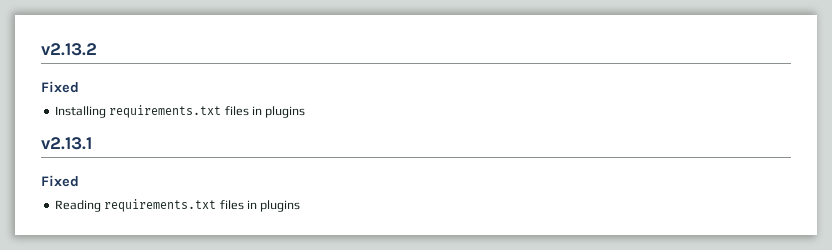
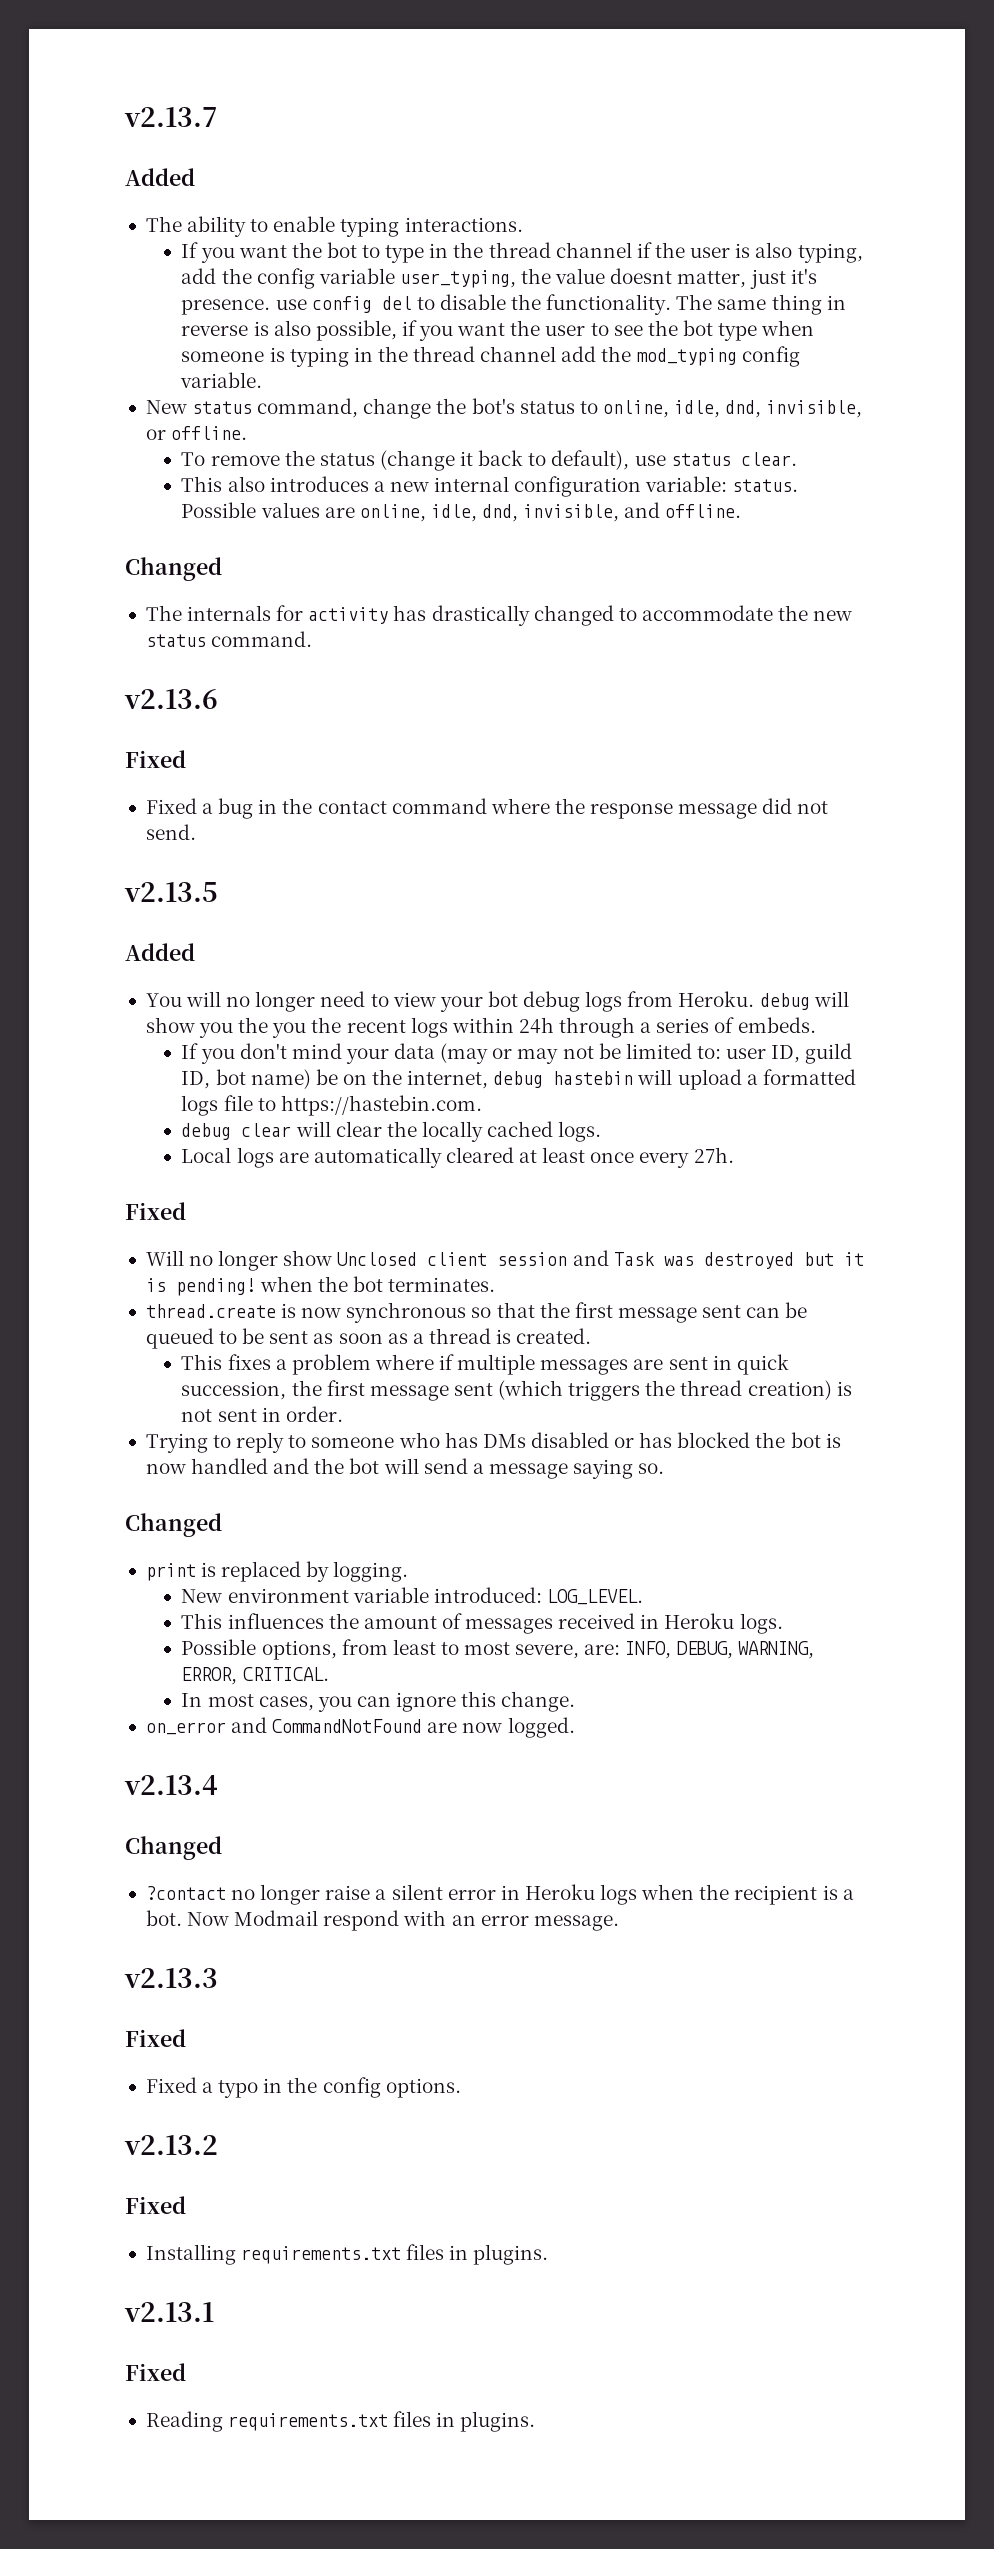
(41, 49) none -> [124,107,218,127] [125,168,195,186] [145,216,523,237] [181,242,863,263] [181,268,817,289] [181,294,846,315] [181,320,815,341] [181,346,800,367] [180,372,263,388] [145,398,863,419] [145,426,248,440] [181,450,797,471] [181,476,799,497] [181,502,742,522] [125,557,222,581] [145,605,853,626] [145,631,313,647] [124,689,218,709] [125,750,186,768] [145,798,829,819] [145,824,196,840] [124,882,218,902] [125,943,195,961] [145,991,849,1012] [145,1017,816,1038] [181,1043,853,1064] [181,1069,856,1090] [181,1095,482,1116] [181,1121,602,1142] [181,1147,734,1168] [125,1202,186,1220] [145,1250,864,1271] [145,1276,496,1296] [145,1302,808,1323] [145,1328,592,1349] [181,1354,789,1375] [181,1380,852,1401] [181,1406,343,1422] [145,1432,841,1453] [145,1458,665,1479] [125,1513,222,1537] [145,1561,409,1582] [181,1587,643,1605] [181,1613,783,1634] [181,1639,814,1660] [181,1667,329,1685] [181,1691,576,1712] [145,1717,575,1738] [124,1775,218,1795] [125,1836,222,1860] [145,1884,854,1905] [145,1910,619,1931] [124,1968,218,1988] [125,2029,186,2047] [145,2077,461,2098] v2.13.7 // Added // The ability to enable typing interactions. // If you want the bot to type in the thread channel if the user is also typing, add the config variable user_typing, the value doesnt matter, just it's presence. use config del to disable the functionality. The same thing in reverse is also possible, if you want the user to see the bot type when someone is typing in the thread channel add the mod_typing config variable. // New status command, change the bot's status to online, idle, dnd, invisible, or offline. // To remove the status (change it back to default), use status clear. // This also introduces a new internal configuration variable: status. Possible values are online, idle, dnd, invisible, and offline. // Changed // The internals for activity has drastically changed to accommodate the new status command. // v2.13.6 // Fixed // Fixed a bug in the contact command where the response message did not send. // v2.13.5 // Added // You will no longer need to view your bot debug logs from Heroku. debug will show you the you the recent logs within 24h through a series of embeds. // If you don't mind your data (may or may not be limited to: user ID, guild ID, bot name) be on the internet, debug hastebin will upload a formatted logs file to https://hastebin.com. // debug clear will clear the locally cached logs. // Local logs are automatically cleared at least once every 27h. // Fixed // Will no longer show Unclosed client session and Task was destroyed but it is pending! when the bot terminates. // thread.create is now synchronous so that the first message sent can be queued to be sent as soon as a thread is created. // This fixes a problem where if multiple messages are sent in quick succession, the first message sent (which triggers the thread creation) is not sent in order. // Trying to reply to someone who has DMs disabled or has blocked the bot is now handled and the bot will send a message saying so. // Changed // print is replaced by logging. // New environment variable introduced: LOG_LEVEL. // This influences the amount of messages received in Heroku logs. // Possible options, from least to most severe, are: INFO, DEBUG, WARNING, ERROR, CRITICAL. // In most cases, you can ignore this change. // on_error and CommandNotFound are now logged. // v2.13.4 // Changed // ?contact no longer raise a silent error in Heroku logs when the recipient is a bot. Now Modmail respond with an error message. // v2.13.3 // Fixed // Fixed a typo in the config options. //
[265,106,306,118] plugins -> [473,2244,549,2265] plugins.
[260,200,301,212] plugins -> [460,2411,536,2432] plugins.

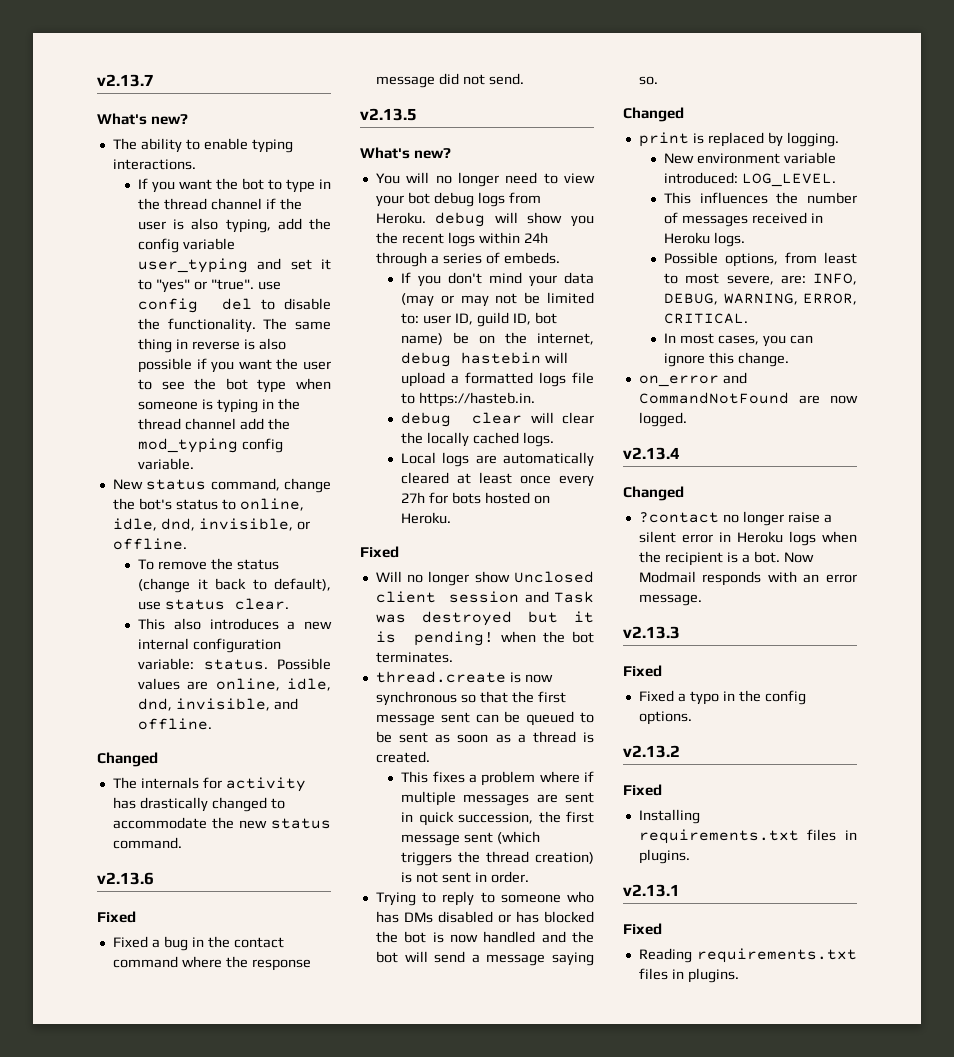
[125,168,195,186] Added -> [97,113,189,125] What's new?
[399,268,817,289] [181,299,271,315] user_typing, the value doesnt matter, just it's presence. -> [138,258,331,273] [138,279,254,293] user_typing and set it to "yes" or "true".
[315,320,397,341] possible, -> [138,358,193,373] possible
[125,943,195,961] Added -> [360,147,452,159] What's new?
[272,1017,342,1038] you the -> (398, 238) none
[280,1095,482,1116] https://hastebin.com. -> [419,392,536,407] https://hasteb.in.
[693,1147,734,1163] 27h. -> [401,492,550,504] [401,512,452,524] 27h for bots hosted on Heroku.
[363,1616,437,1629] amount -> [807,192,857,204] number
[323,1910,400,1931] respond -> [702,571,762,586] responds

